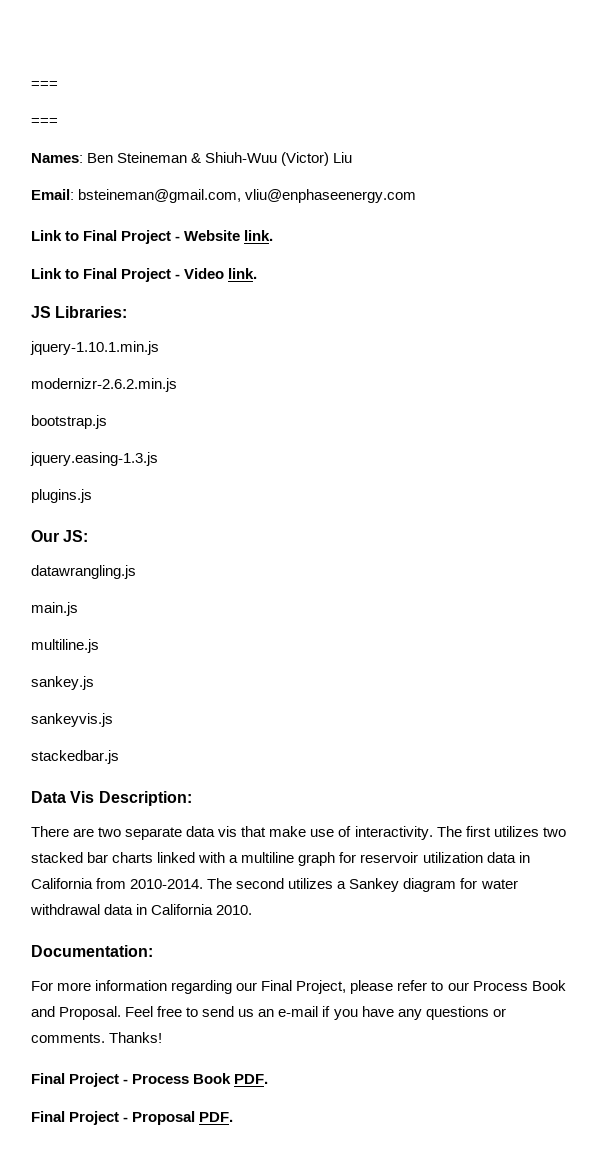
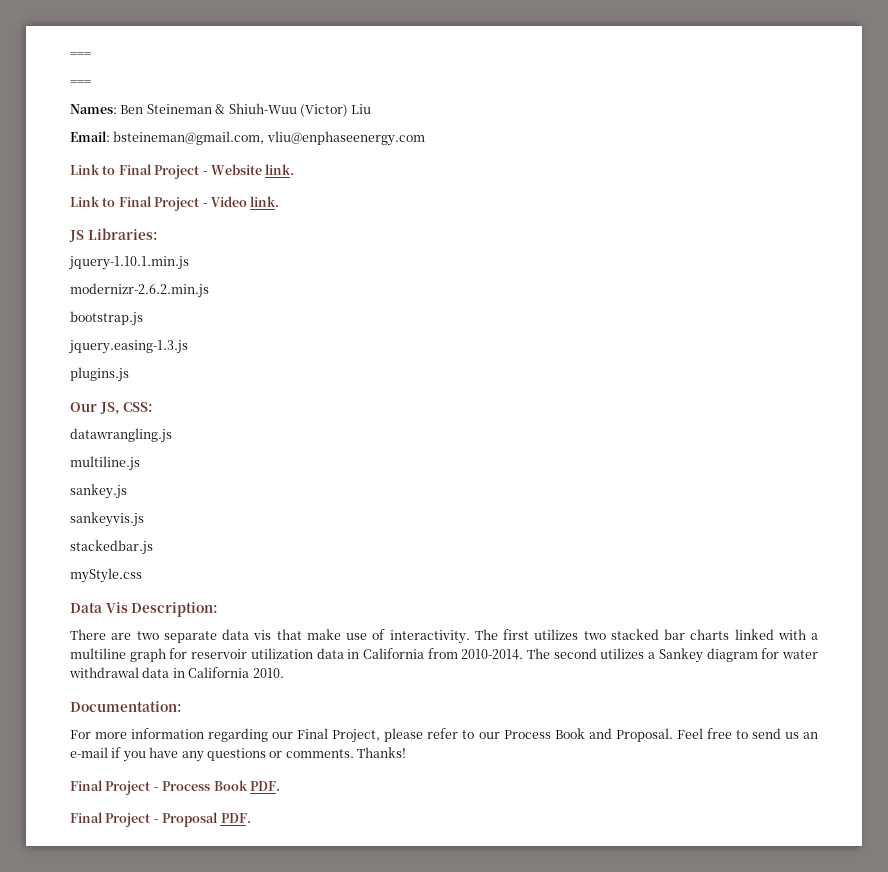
[63,530,89,542] JS: -> [99,402,154,415] JS, CSS:
[31,602,78,616] // main.js -> (172, 435) none
(119, 757) none -> [70,568,142,583] // myStyle.css

